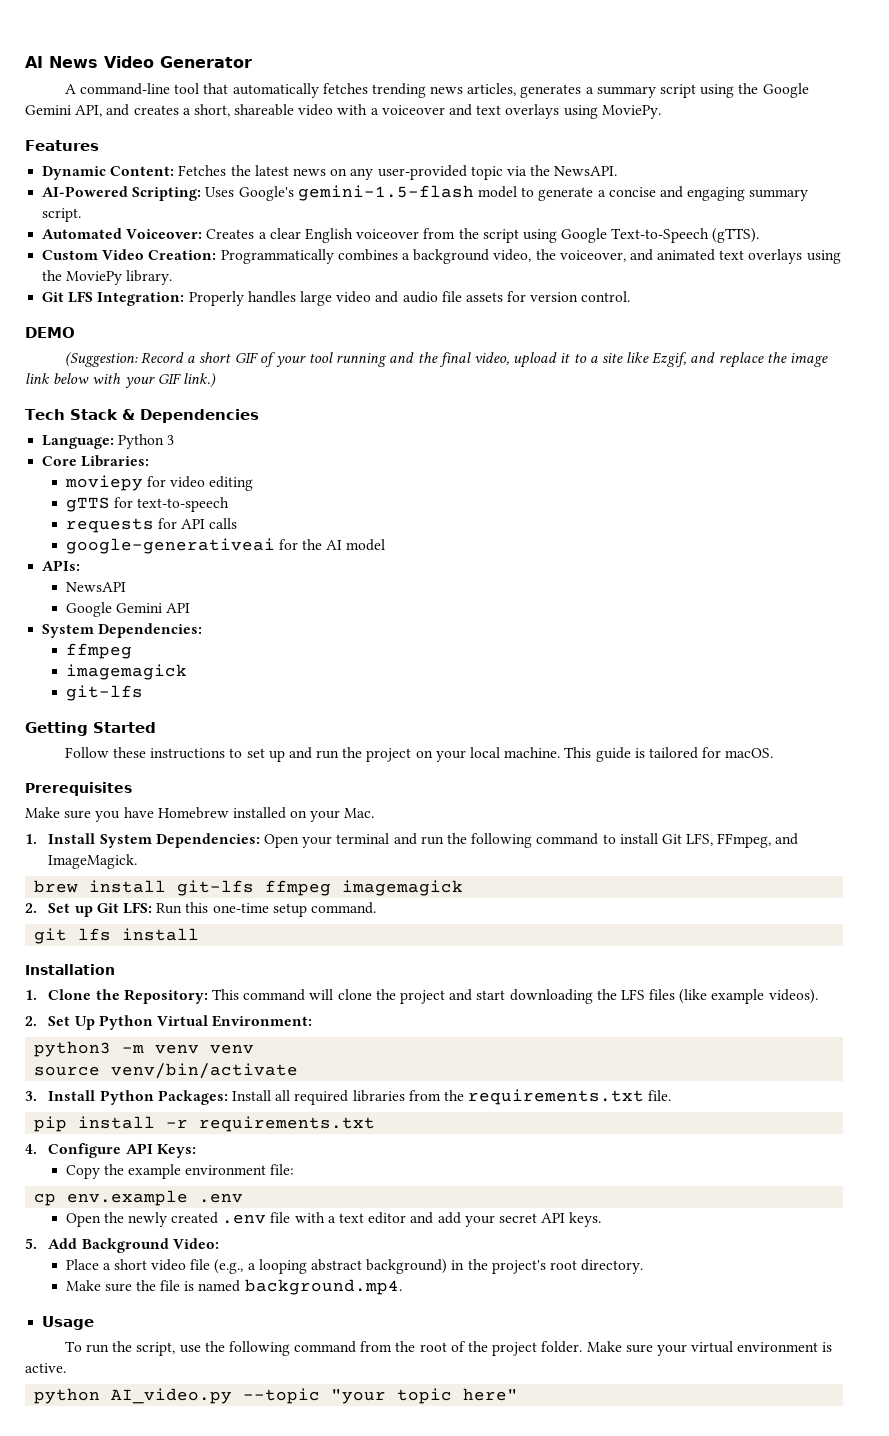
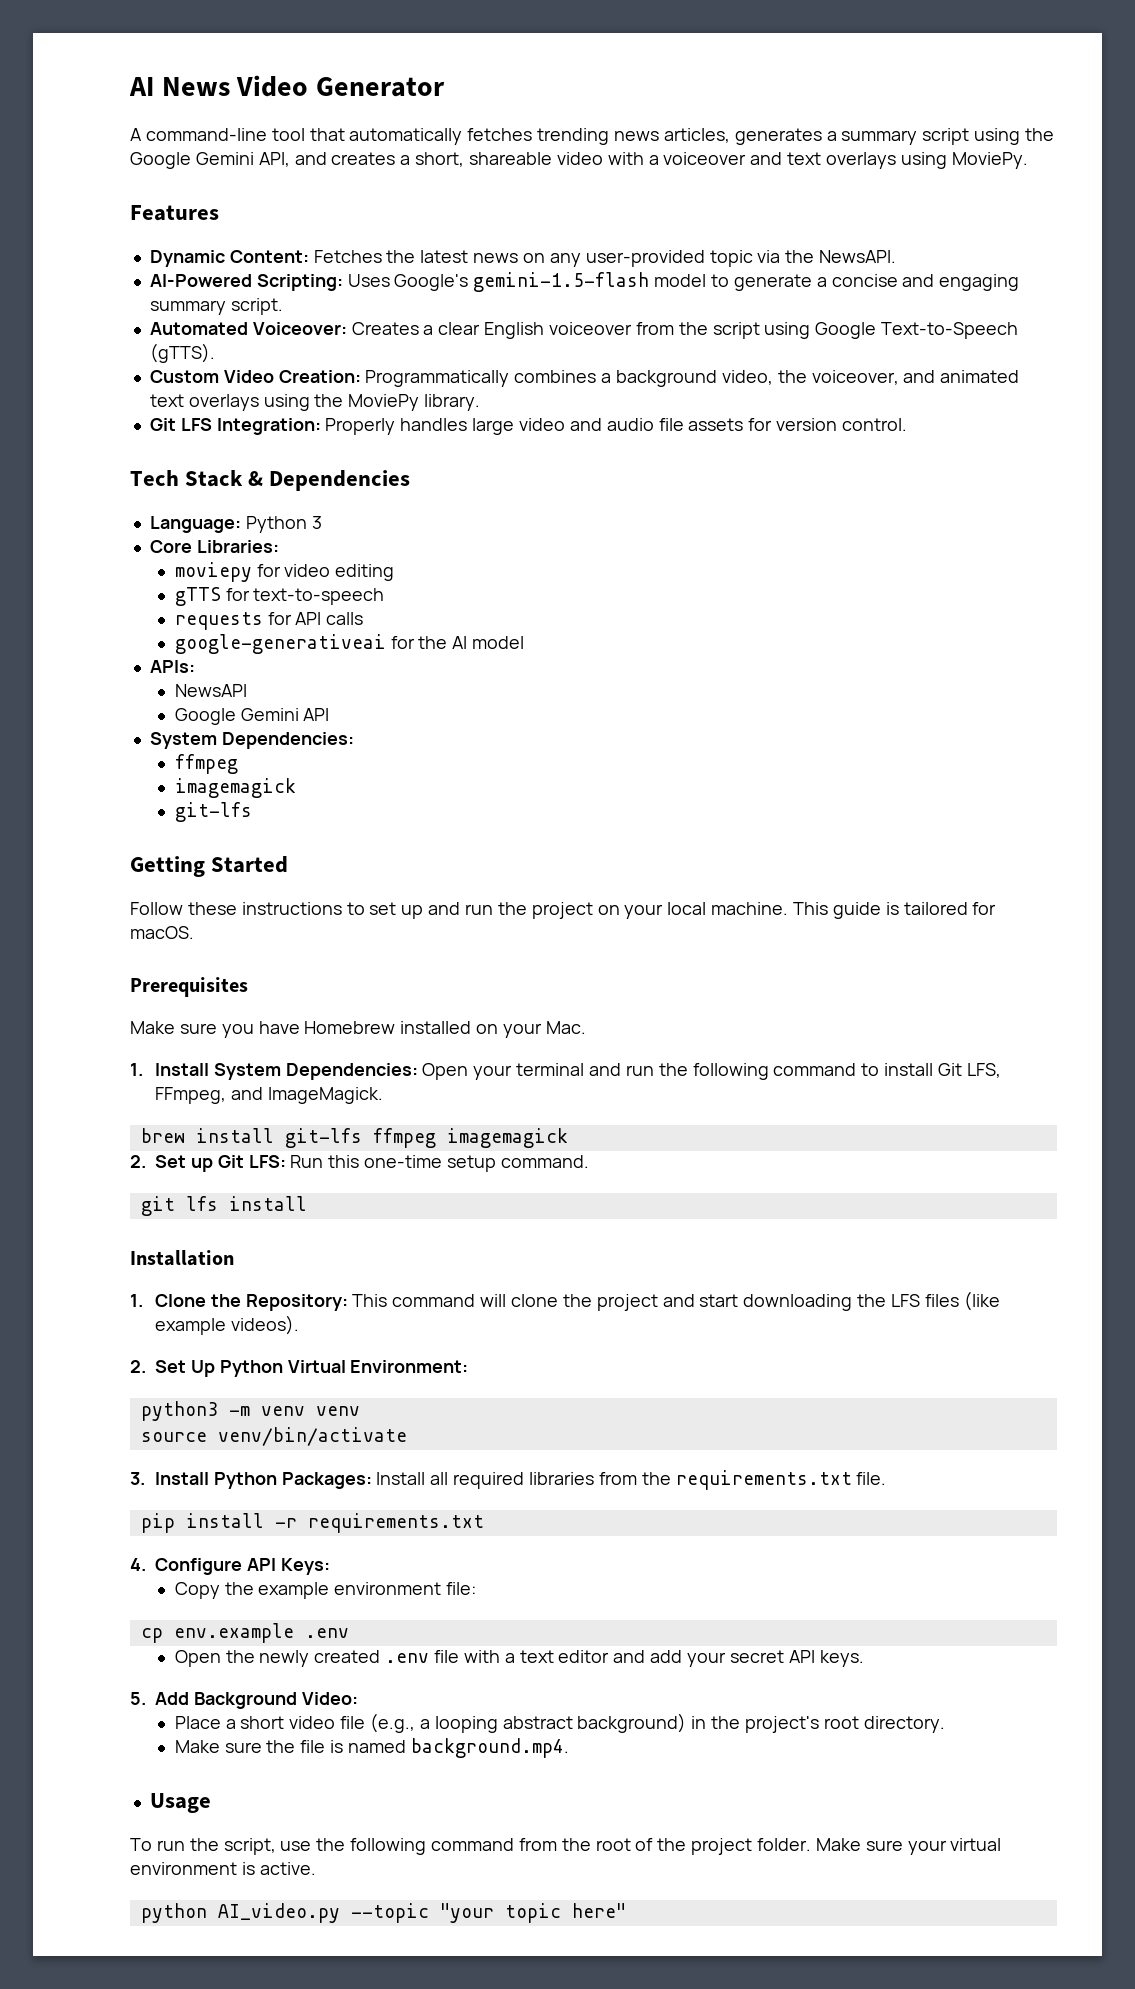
[25,327,75,338] [64,352,829,368] [25,373,216,388] // DEMO // (Suggestion: Record a short GIF of your tool running and the final video, upload it to a site like Ezgif, and replace the image link below with your GIF link.) -> (907, 424) none

